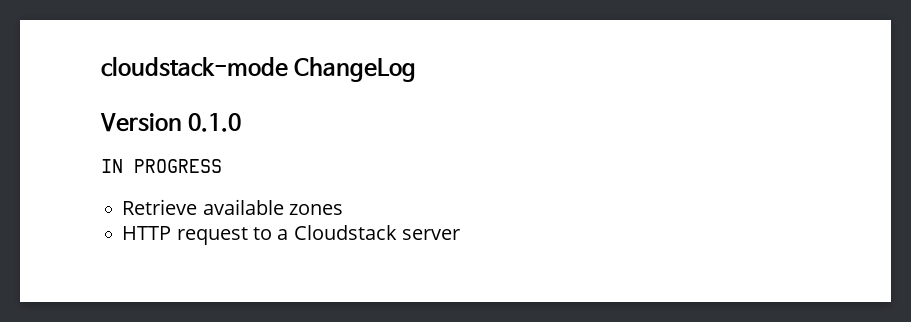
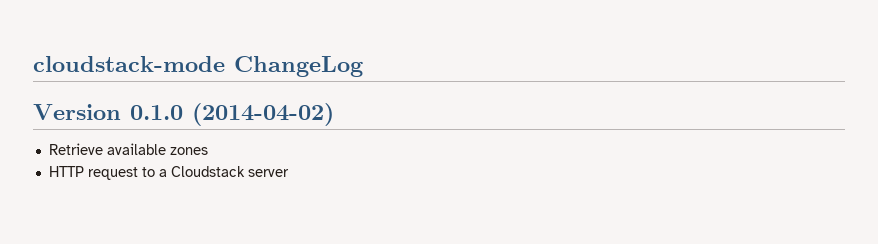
[101,159,222,173] // IN PROGRESS -> [192,103,334,126] (2014-04-02)

